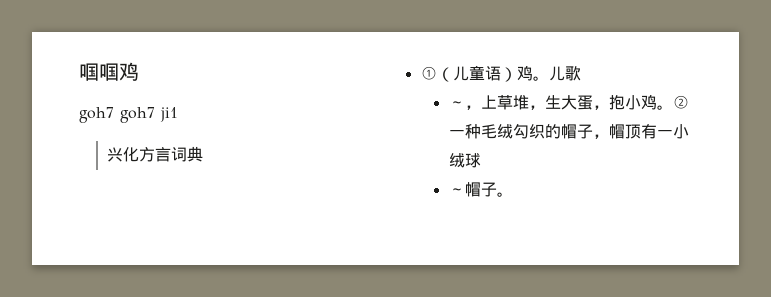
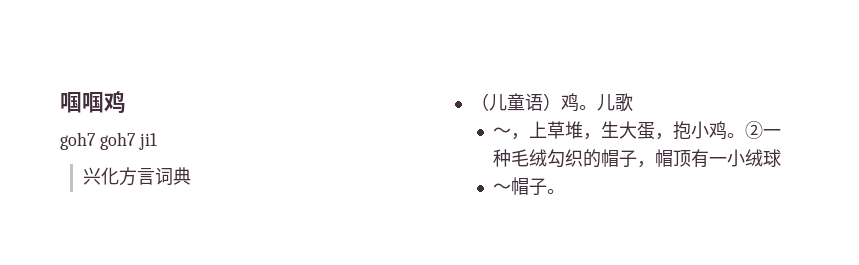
[420,66,437,80] ① -> (191, 176) none

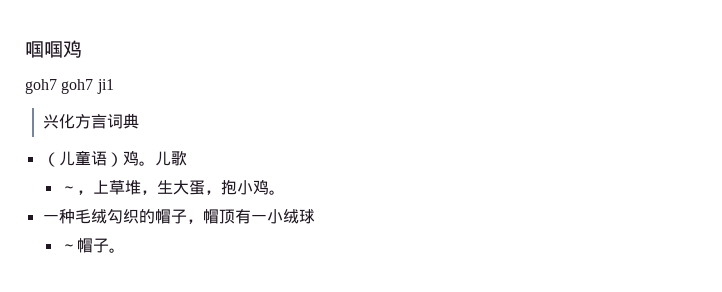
[745,121,764,139] ② -> (285, 192) //

